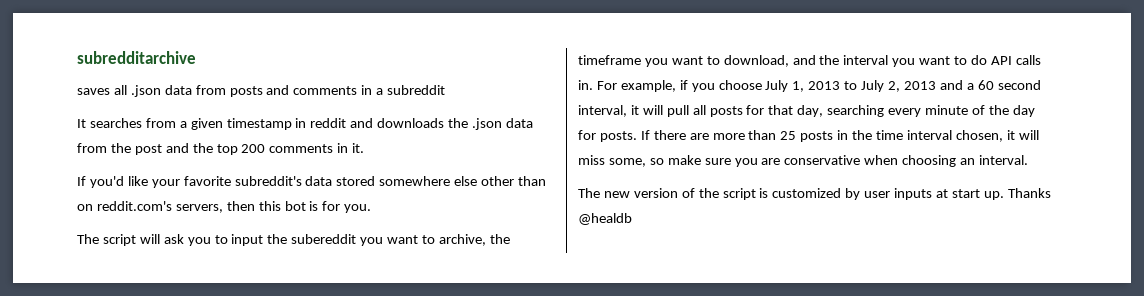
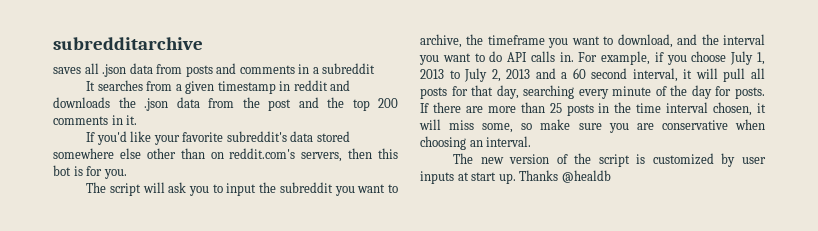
[291,234,357,244] subereddit -> [279,182,333,193] subreddit

